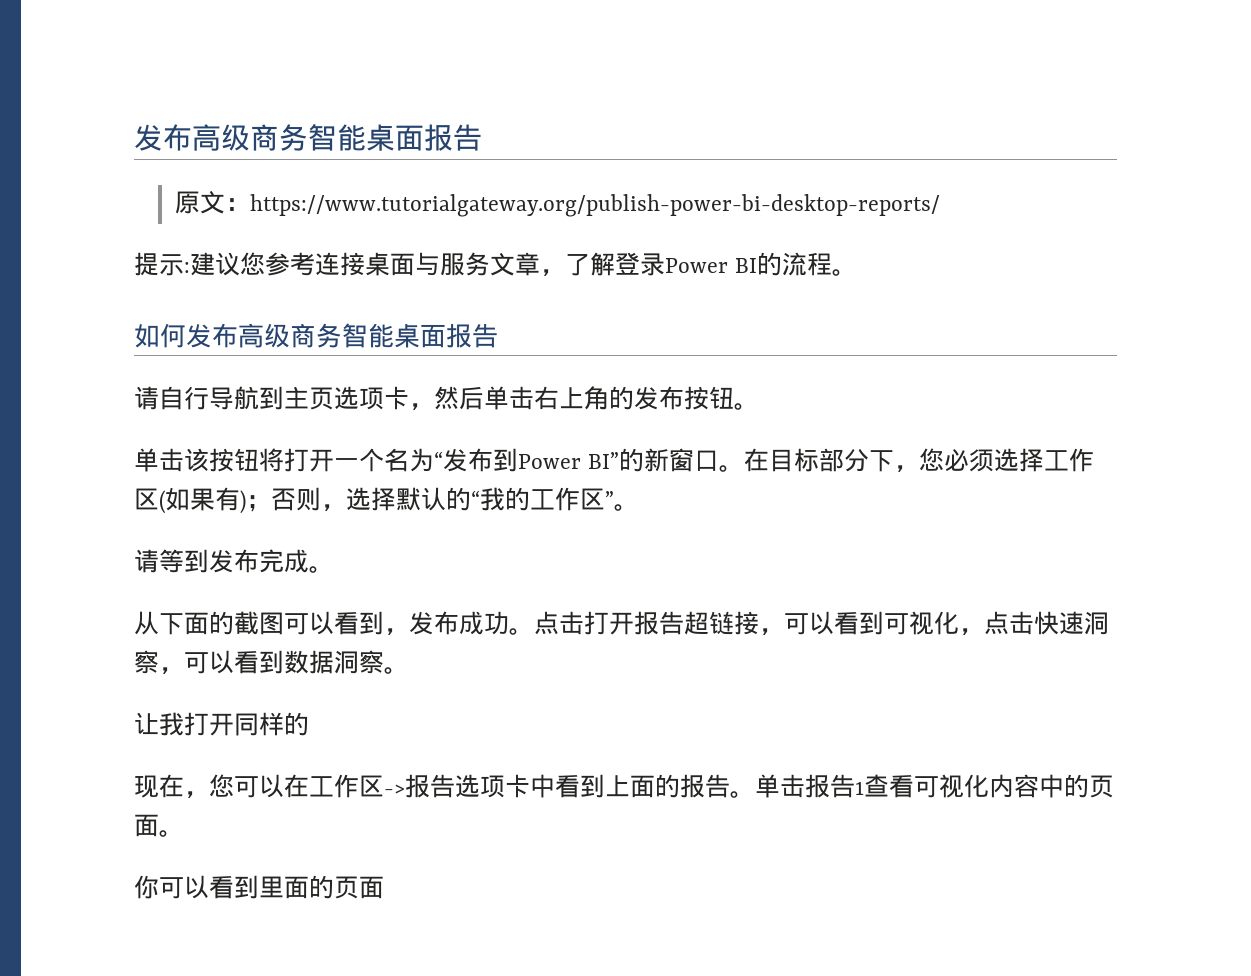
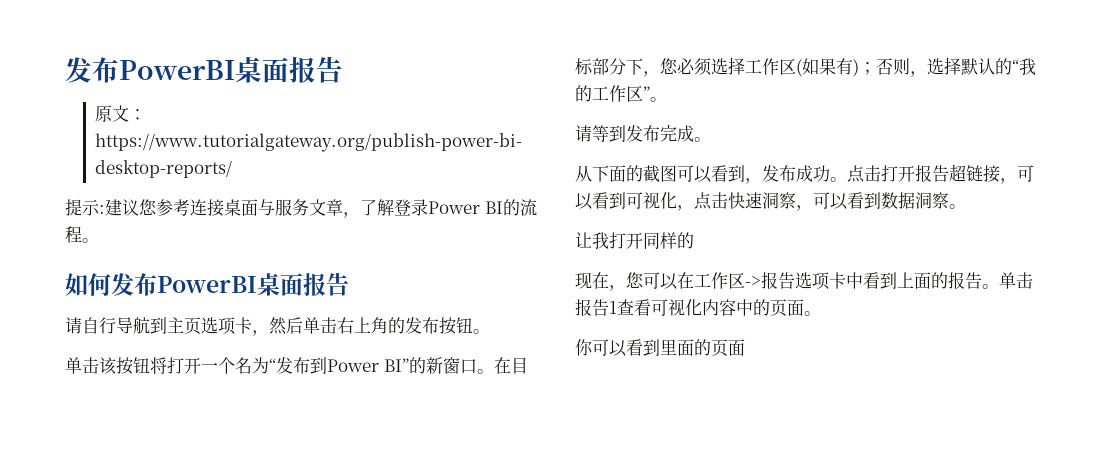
[134,124,366,151] 发布高级商务智能 -> [65,57,235,83] 发布PowerBI
[238,323,394,348] 高级商务智能 -> [157,276,257,293] PowerBI

